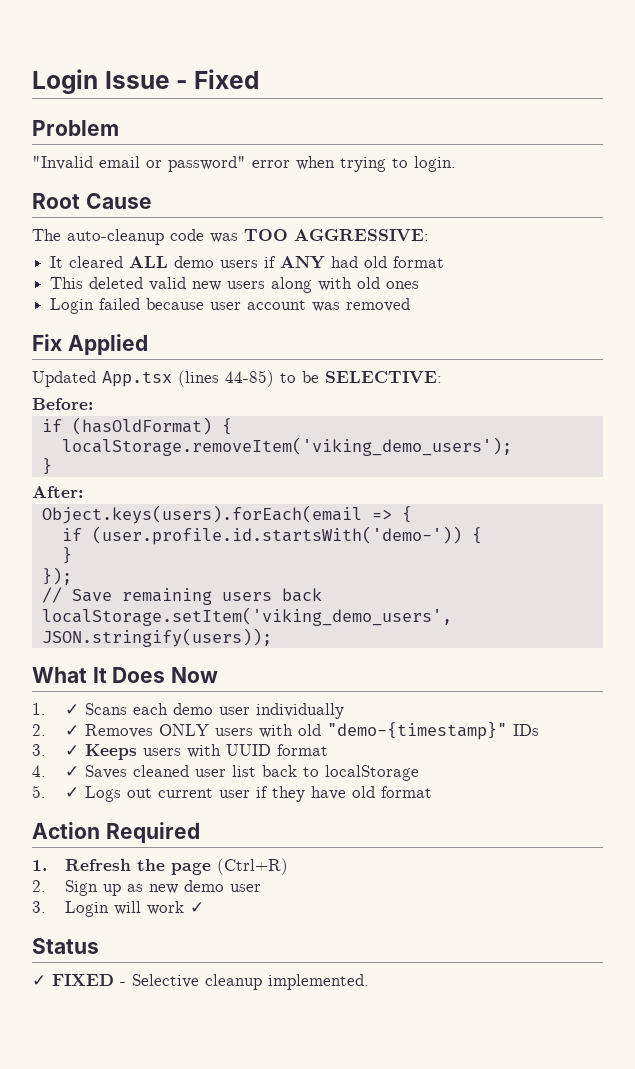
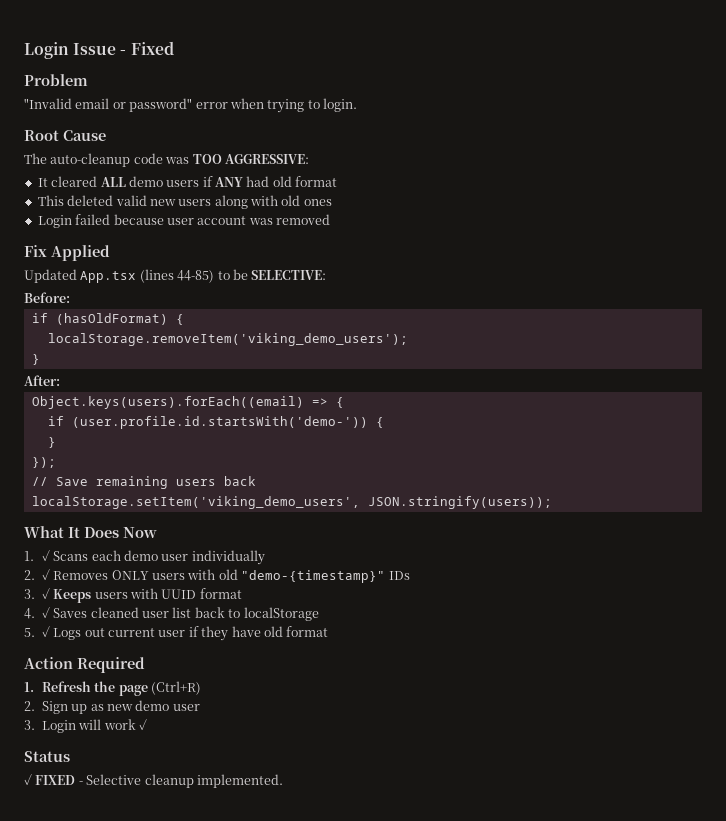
[41,505,362,524] Object.keys(users).forEach(email -> [31,396,304,409] Object.keys(users).forEach((email)

